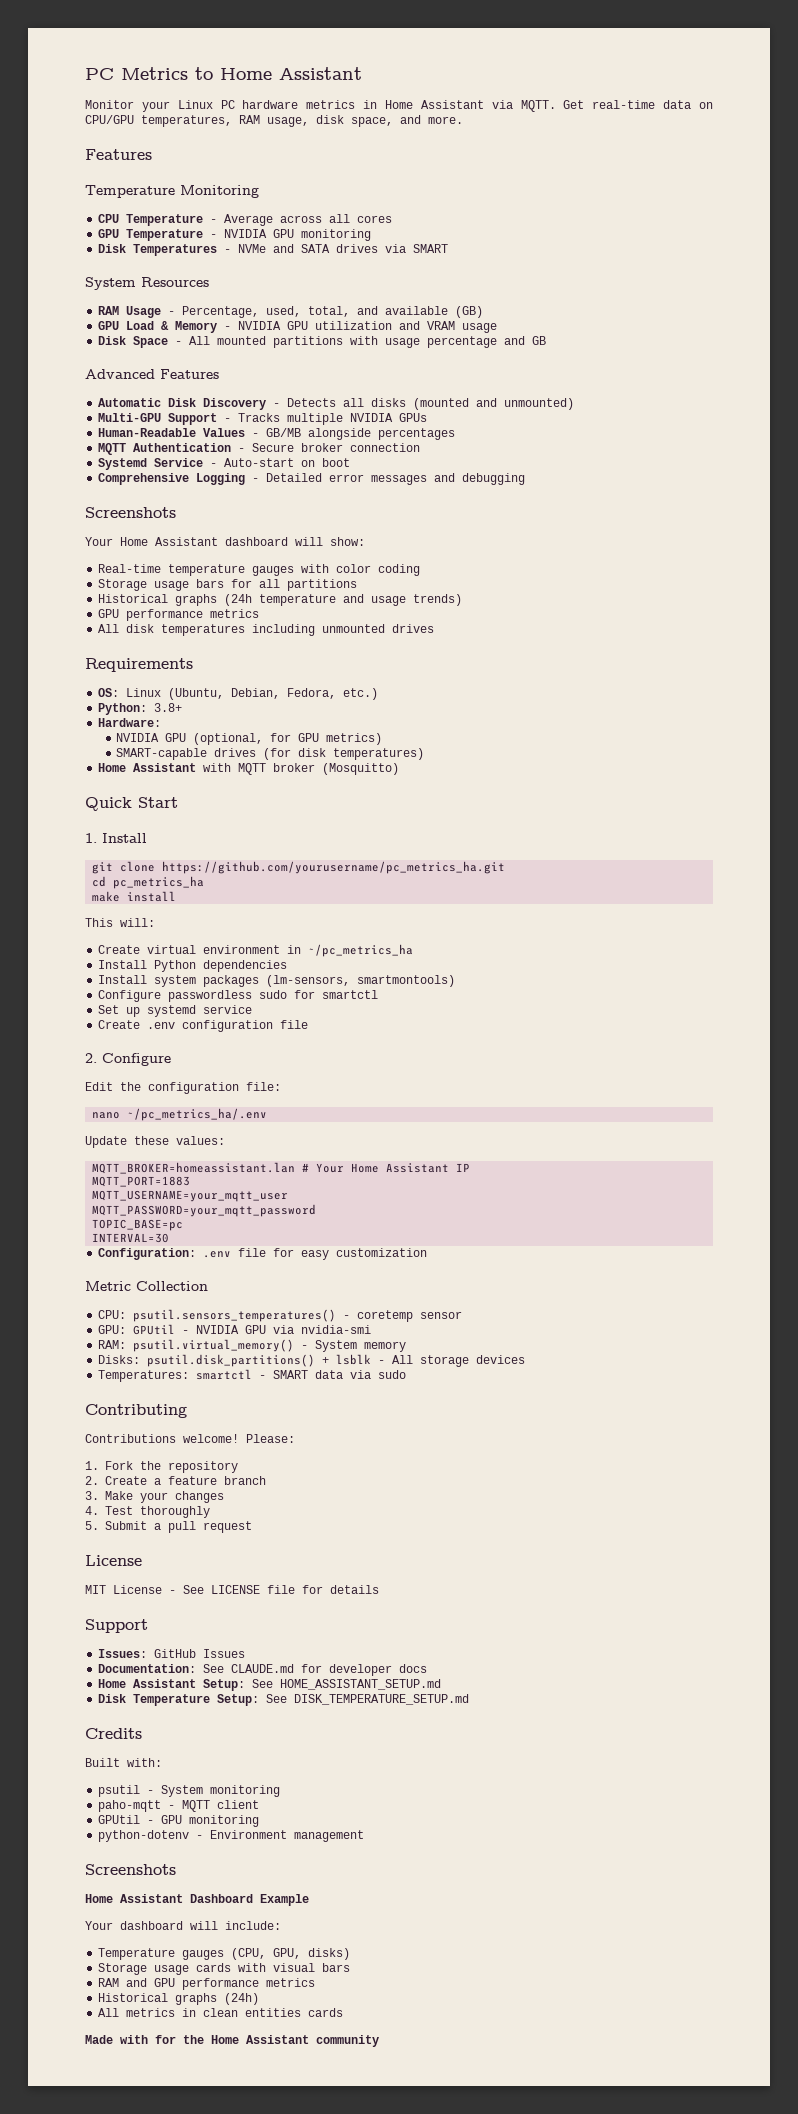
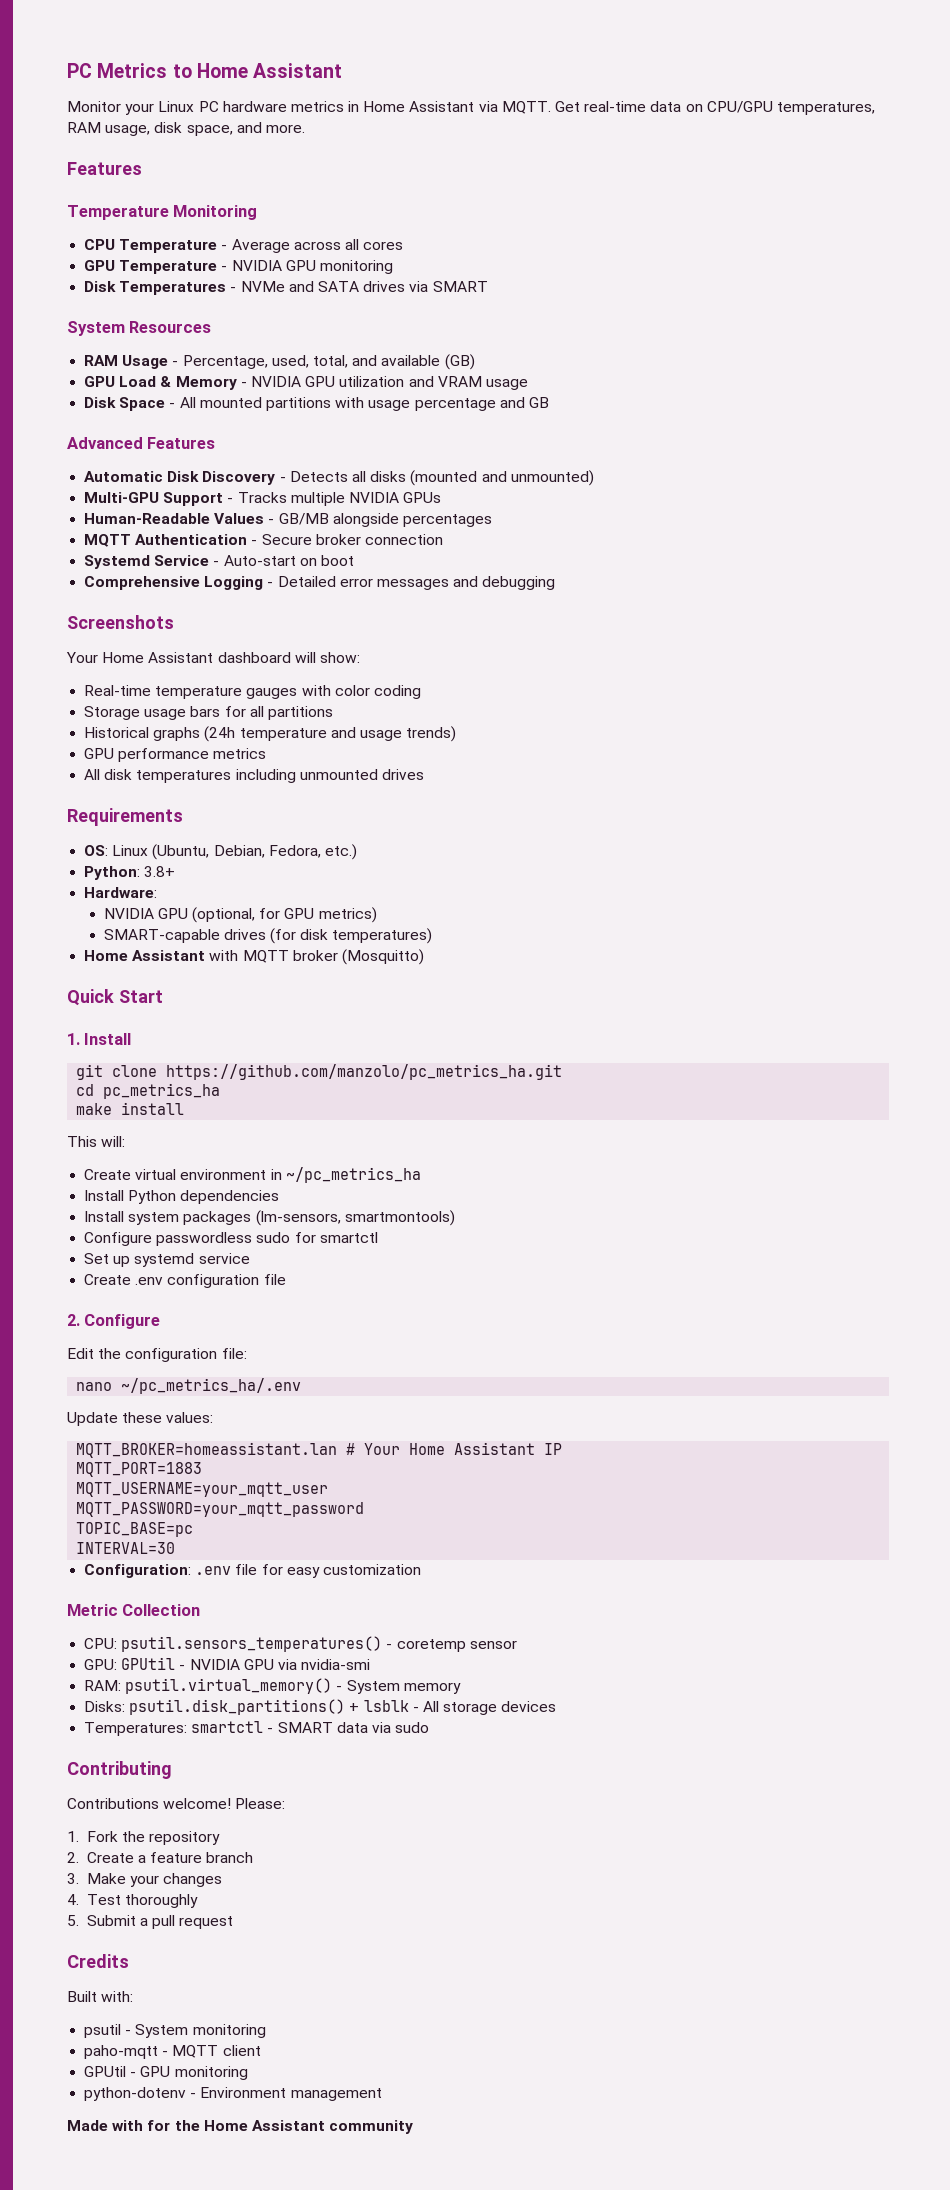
[162,861,506,874] https://github.com/yourusername/pc_metrics_ha.git -> [166,1064,563,1080] https://github.com/manzolo/pc_metrics_ha.git
[85,1555,142,1566] [85,1585,379,1594] [85,1619,148,1633] [98,1649,246,1658] [98,1664,428,1676] [98,1679,442,1691] [98,1694,470,1706] // License // MIT License - See LICENSE file for details // Support // Issues: GitHub Issues // Documentation: See CLAUDE.md for developer docs // Home Assistant Setup: See HOME_ASSISTANT_SETUP.md // Disk Temperature Setup: See DISK_TEMPERATURE_SETUP.md -> (234, 1922) none
[85,1864,176,1875] [85,1894,309,1906] [85,1921,281,1930] [98,1948,351,1960] [98,1963,351,1975] [98,1978,316,1990] [98,1993,260,2005] [98,2008,344,2017] // Screenshots // Home Assistant Dashboard Example // Your dashboard will include: // Temperature gauges (CPU, GPU, disks) // Storage usage cards with visual bars // RAM and GPU performance metrics // Historical graphs (24h) // All metrics in clean entities cards -> (382, 2094) none

